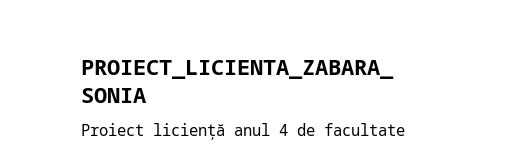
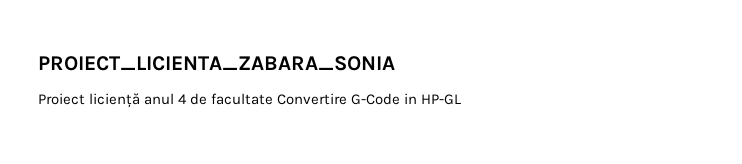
(405, 129) none -> [277,93,462,105] Convertire G-Code in HP-GL

